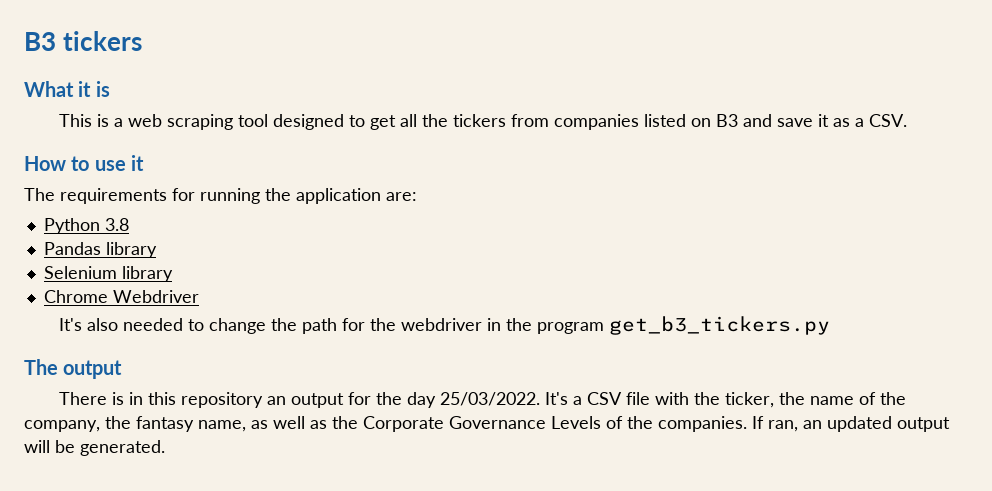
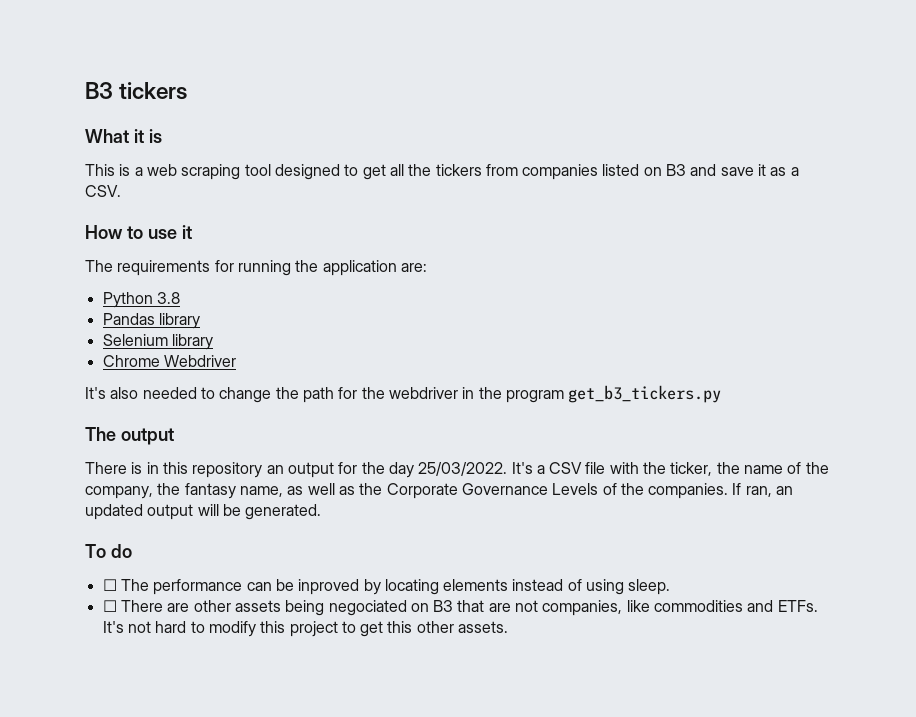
(165, 448) none -> [85,544,132,558] [102,579,671,595] [102,600,818,616] [102,621,509,637] // To do // ☐ The performance can be inproved by locating elements instead of using sleep. // ☐ There are other assets being negociated on B3 that are not companies, like commodities and ETFs. It's not hard to modify this project to get this other assets.

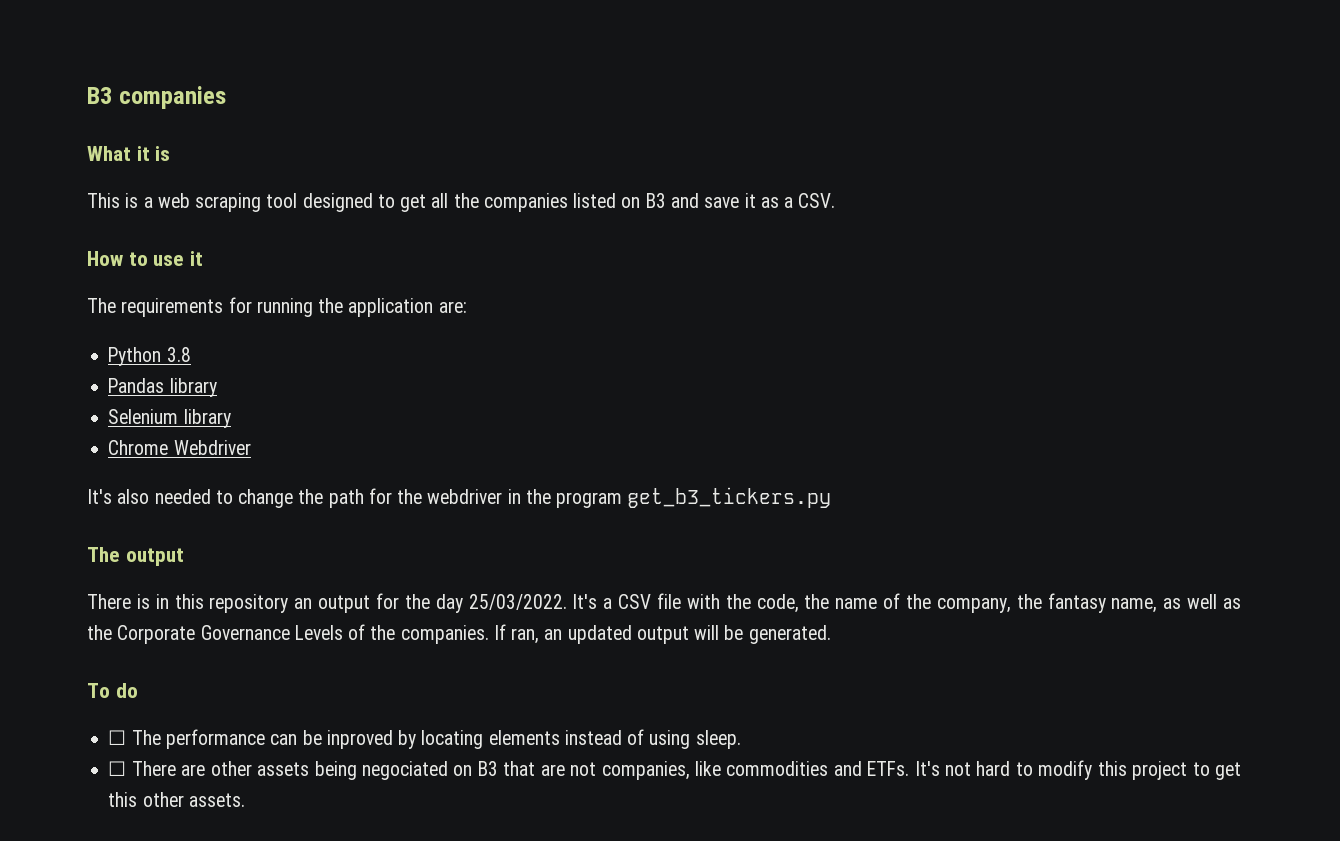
[85,82,188,100] B3 tickers -> [87,86,226,109] B3 companies
[435,164,518,176] tickers from -> (479, 200) none
[670,462,713,476] ticker, -> [756,594,799,613] code,

